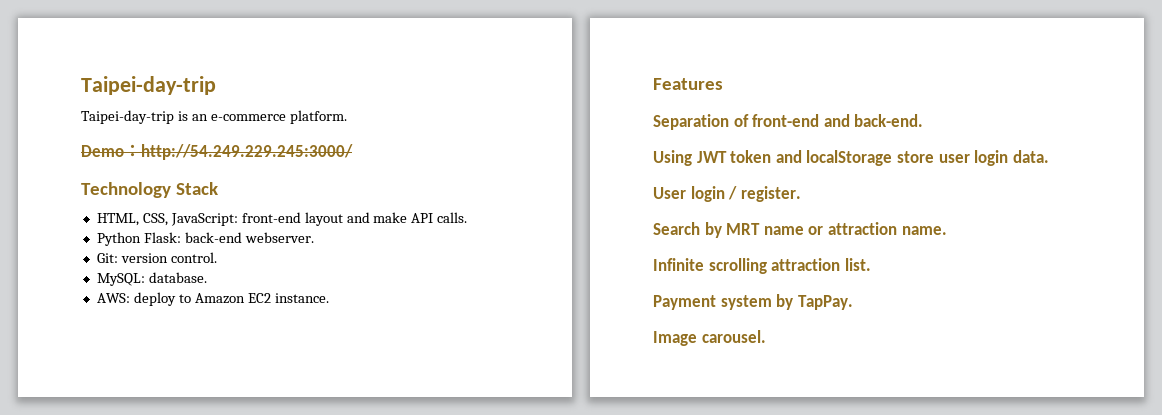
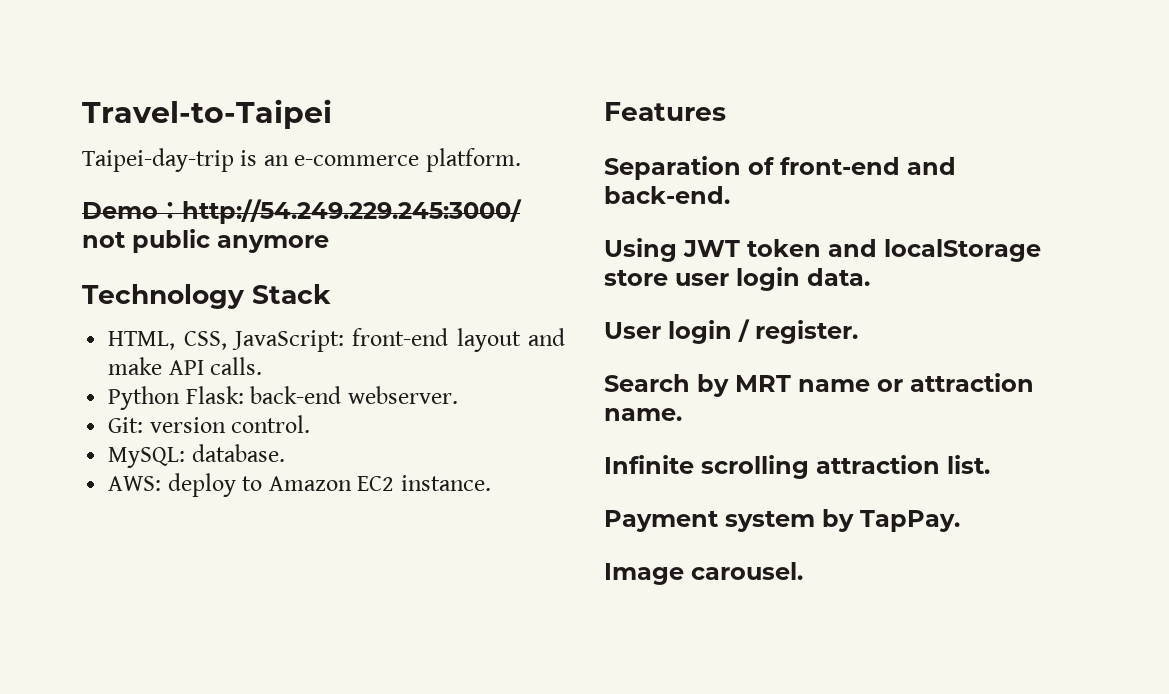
[81,76,216,95] Taipei-day-trip -> [82,99,332,129] Travel-to-Taipei
(353, 152) none -> [82,229,329,253] not public anymore

